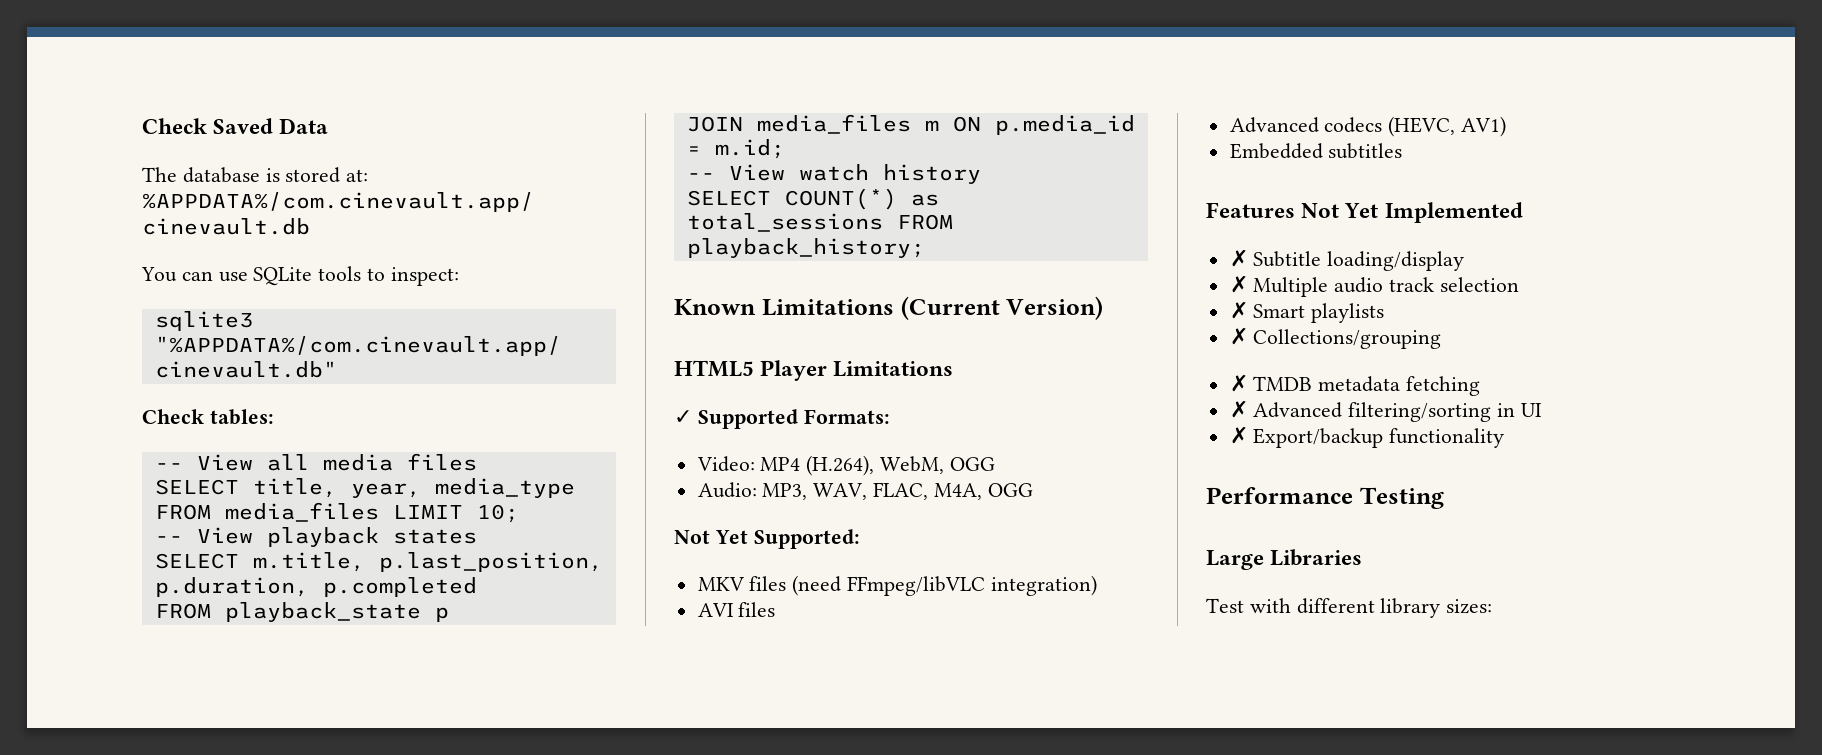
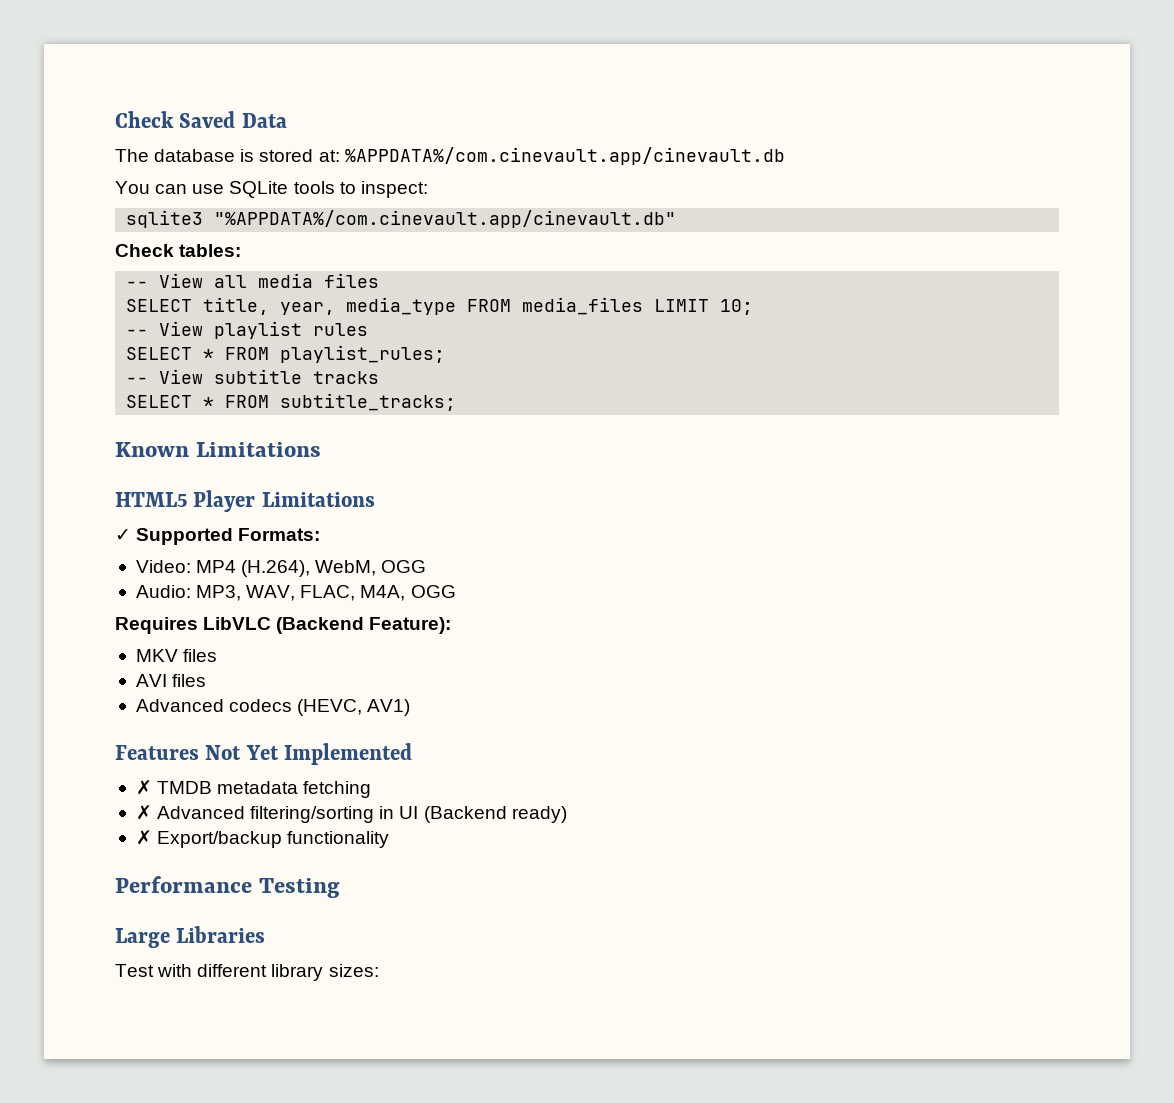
[266,527,477,547] [154,552,603,572] [154,577,477,597] [154,602,449,622] [686,114,1135,135] [686,139,785,159] [686,164,981,184] [686,188,939,210] [686,213,953,232] [686,238,925,258] playback states // SELECT m.title, p.last_position, p.duration, p.completed // FROM playback_state p // JOIN media_files m ON p.media_id = m.id; // -- View watch history // SELECT COUNT(*) as total_sessions FROM playback_history; -> [214,321,369,339] [126,345,446,363] [126,369,380,384] [126,393,457,411] playlist rules // SELECT * FROM playlist_rules; // -- View subtitle tracks // SELECT * FROM subtitle_tracks;
[900,296,1104,320] (Current Version) -> (321, 449) none
[674,529,860,549] Not Yet Supported: -> [115,617,452,634] Requires LibVLC (Backend Feature):
[792,575,1097,596] (need FFmpeg/libVLC integration) -> (218, 655) none
[1229,143,1403,159] // Embedded subtitles -> (411, 707) none
[1229,249,1465,271] [1229,275,1519,297] [1229,301,1385,323] [1229,327,1442,349] // ✗ Subtitle loading/display // ✗ Multiple audio track selection // ✗ Smart playlists // ✗ Collections/grouping -> (413, 754) none
(1542, 410) none -> [423,806,567,823] (Backend ready)

